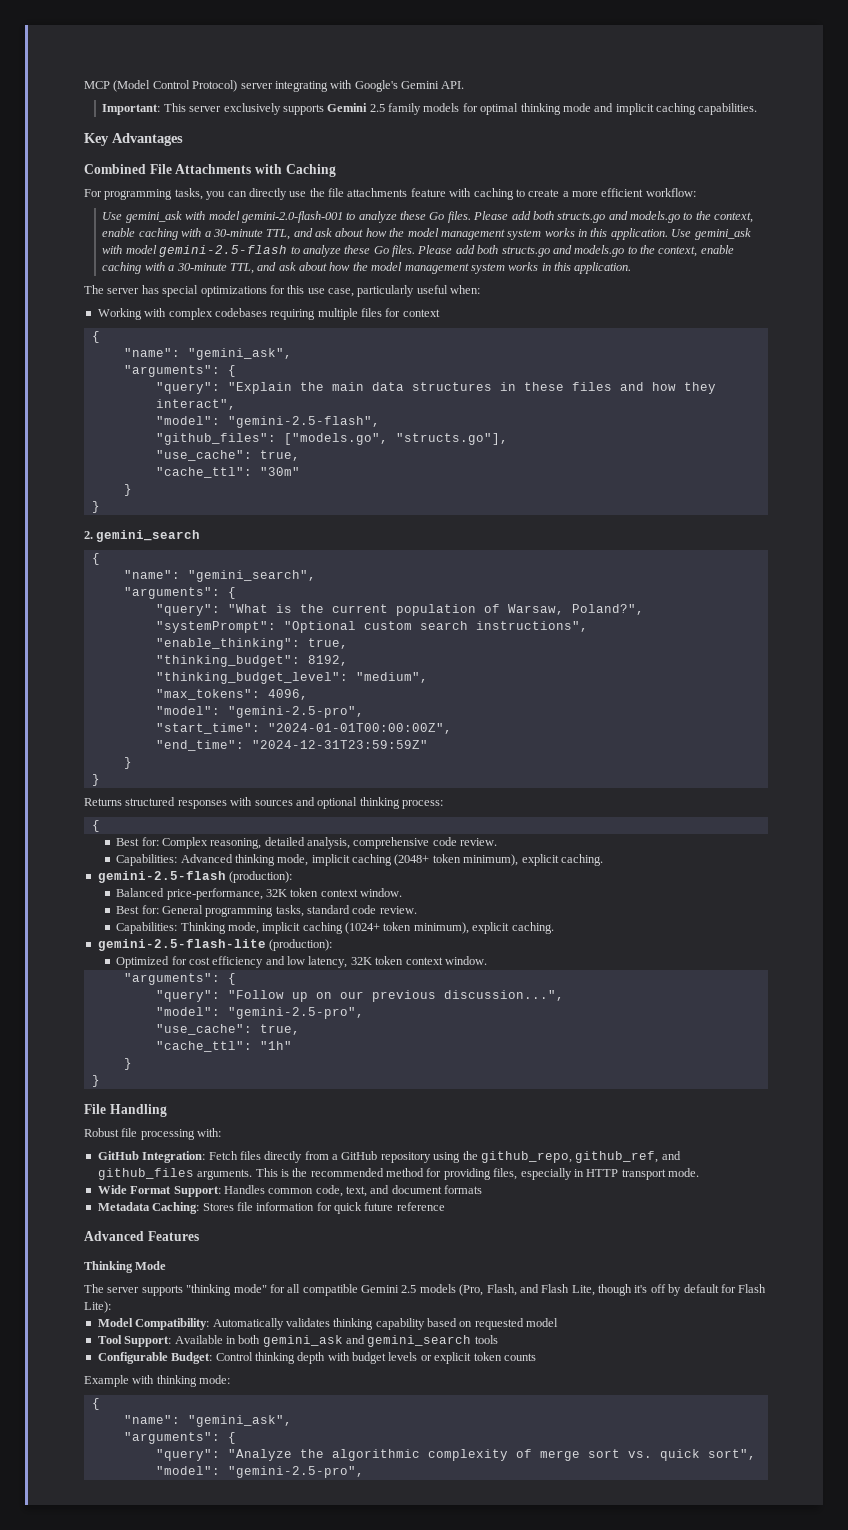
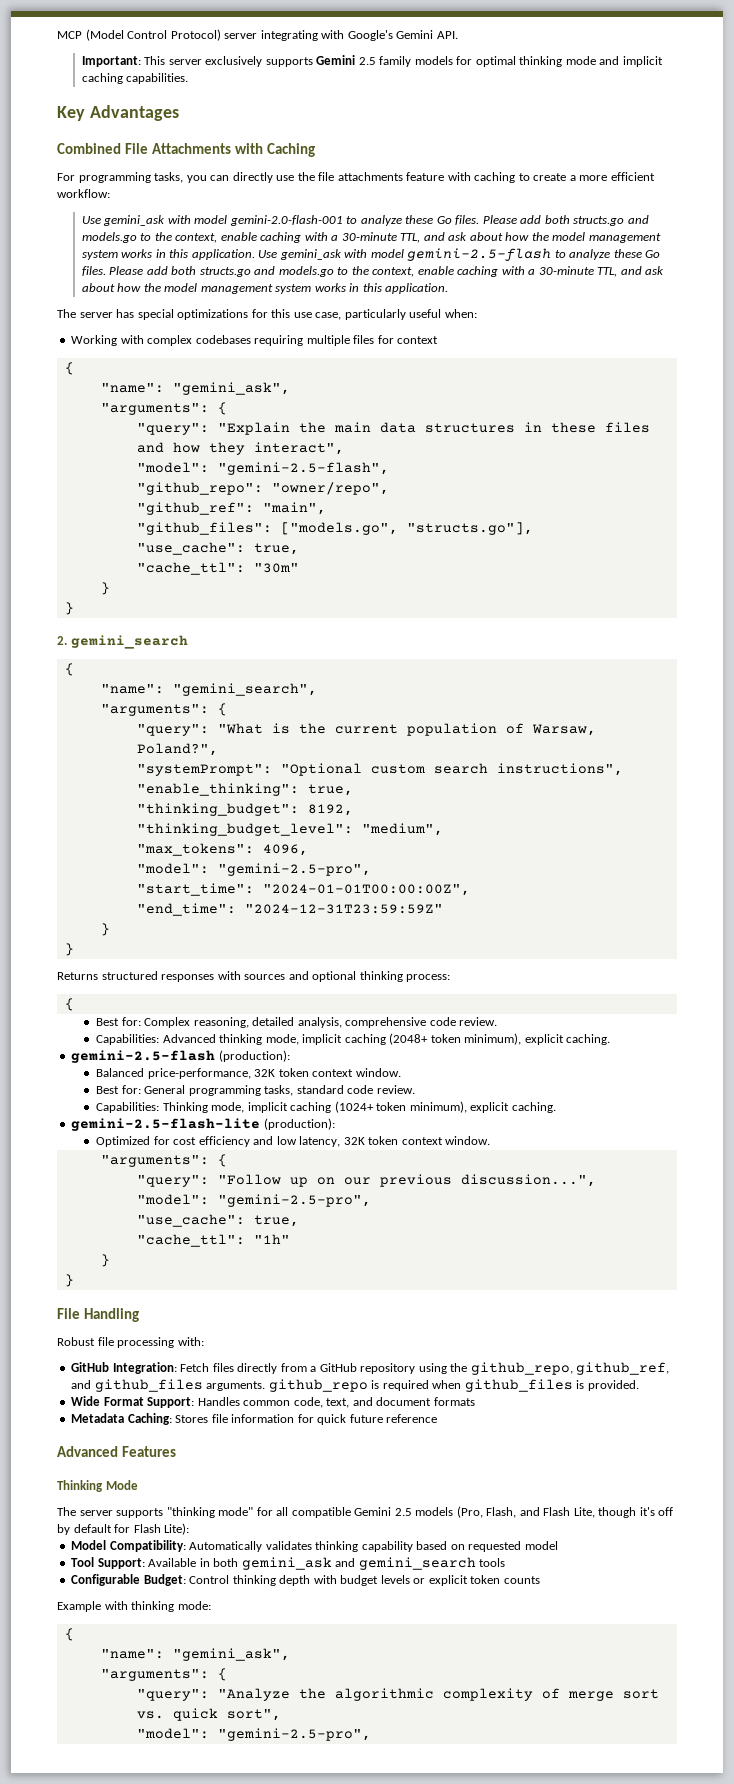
(380, 422) none -> [136,482,389,495] [136,502,326,515] // "github_repo": "owner/repo", // "github_ref": "main",
[255,1168,699,1180] This is the recommended method for providing files, especially in HTTP transport mode. -> [268,1379,639,1392] github_repo is required when github_files is provided.

